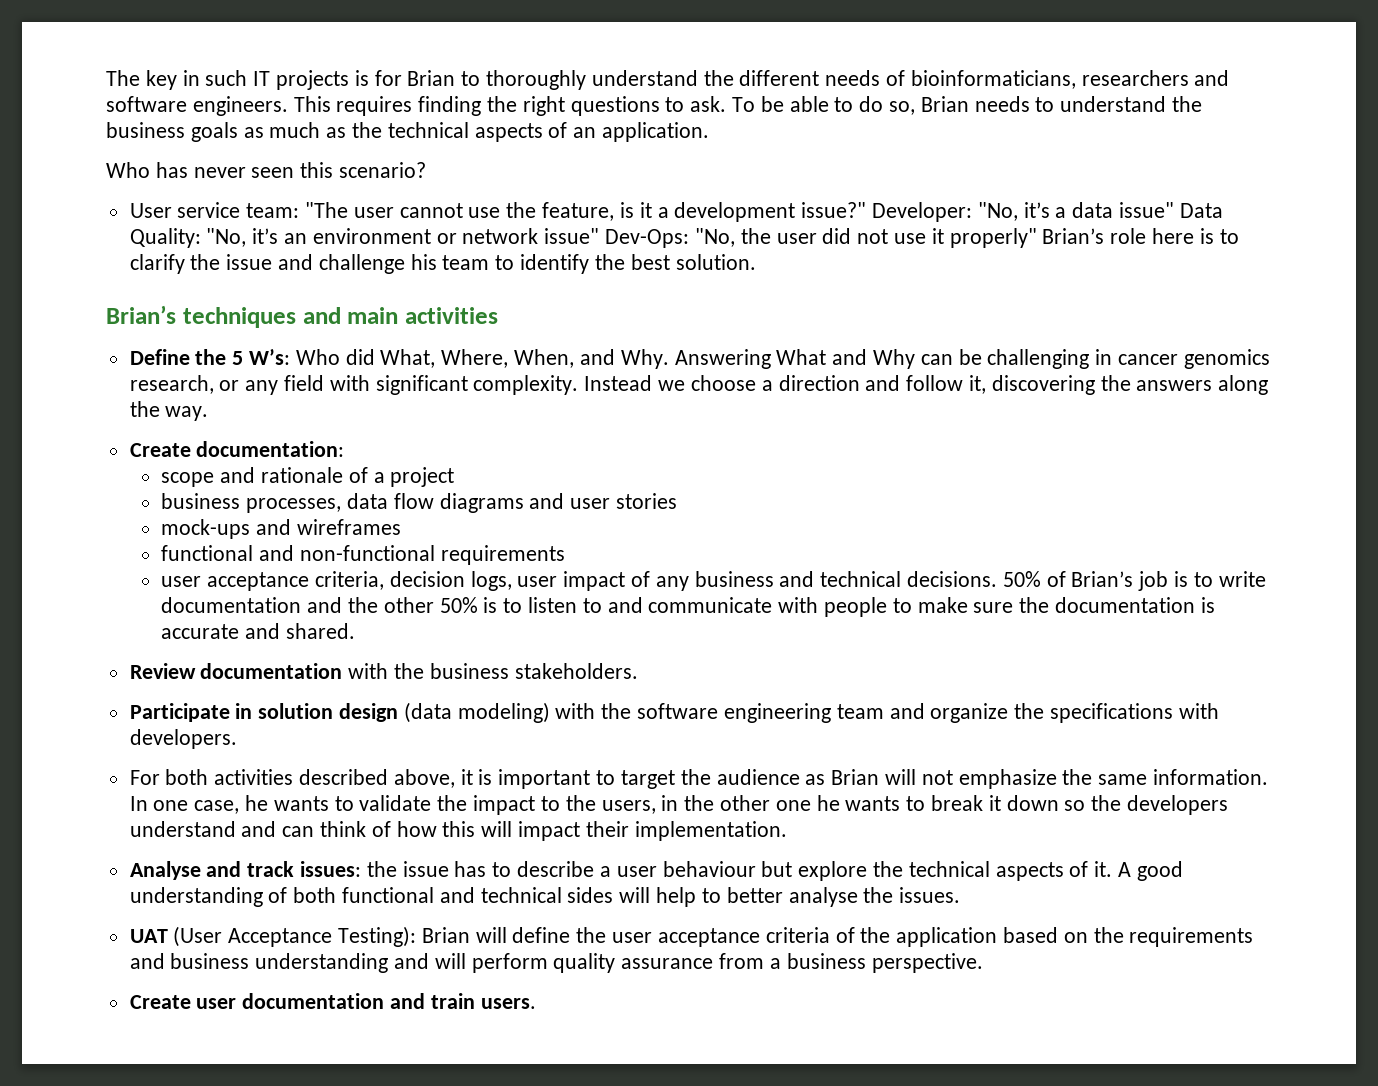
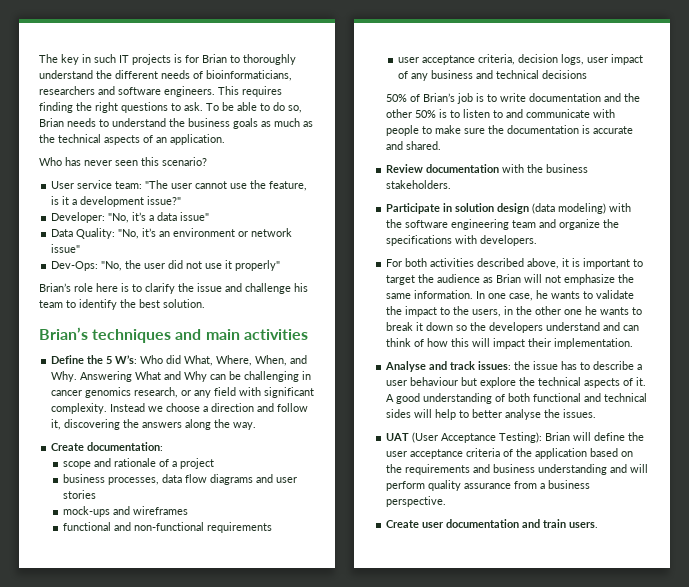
(867, 210) none -> (182, 200) //
(1174, 210) none -> (210, 216) //
(600, 236) none -> (81, 248) //
(1037, 238) none -> (281, 265) //
[906,571,997,587] decisions. -> [542,70,588,79] decisions //

